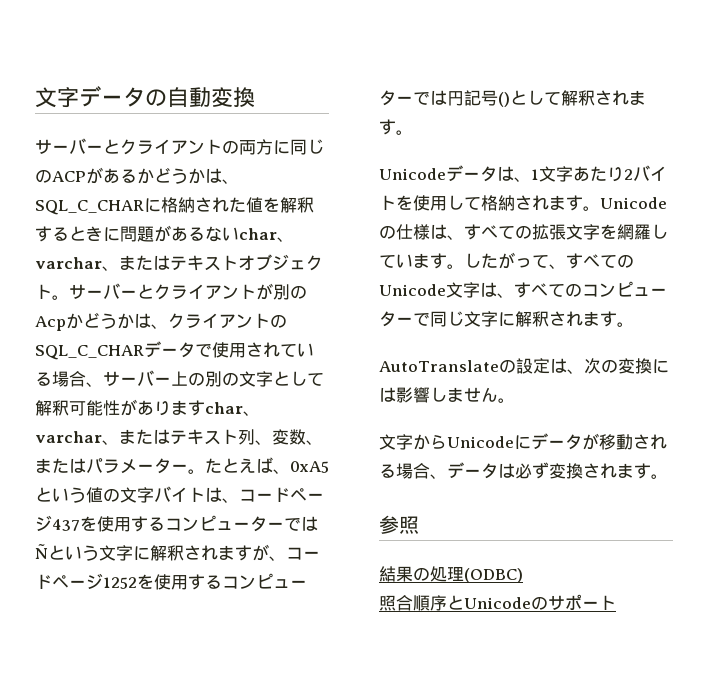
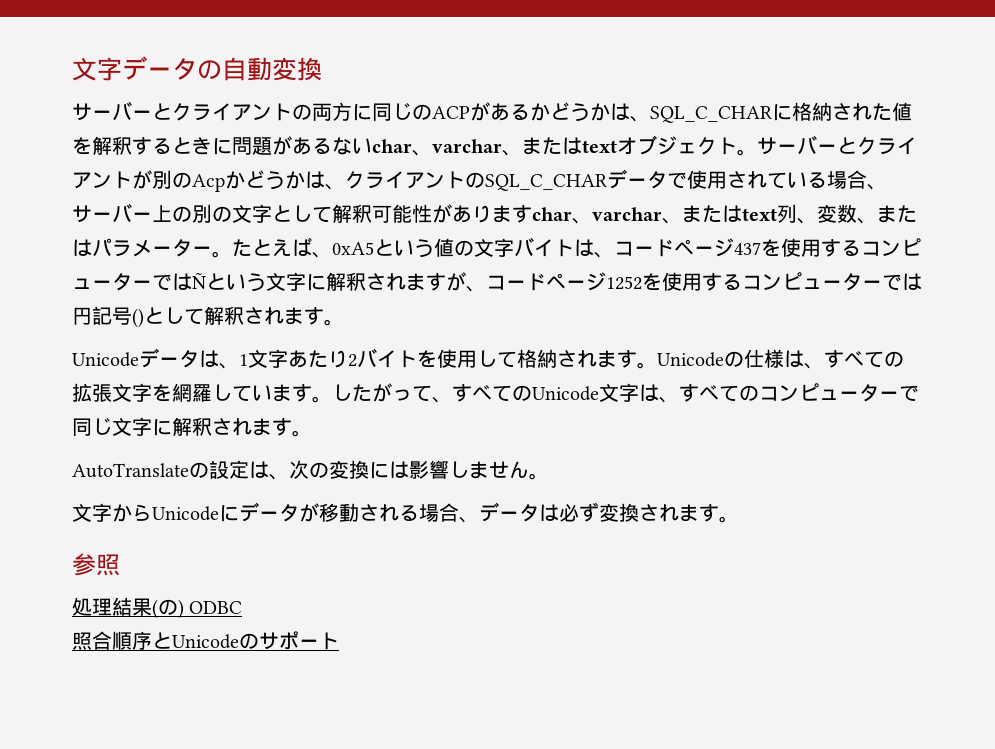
[170,255,238,271] テキスト -> [582,140,617,153] text
[170,429,238,445] テキスト -> [742,208,777,221] text
[379,566,523,583] 結果の処理(ODBC) -> [72,597,243,619] 処理結果(の) ODBC

